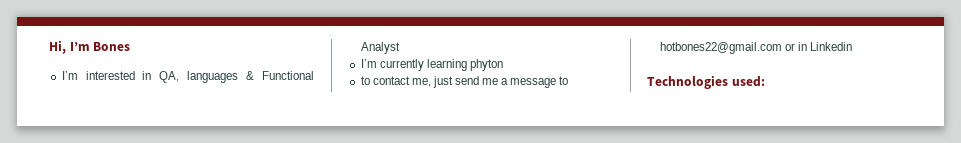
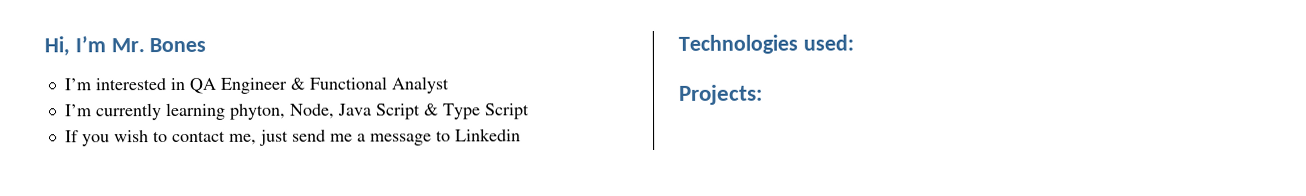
(90, 46) none -> [110,38,145,53] Mr.
[159,71,239,83] QA, languages -> [188,77,287,94] QA Engineer
[469,59,503,71] phyton // -> [229,103,530,120] [64,130,149,147] phyton, Node, Java Script & Type Script // If you wish
[659,42,807,54] hotbones22@gmail.com or in -> (451, 136) none
(765, 81) none -> [678,84,763,105] // Projects:

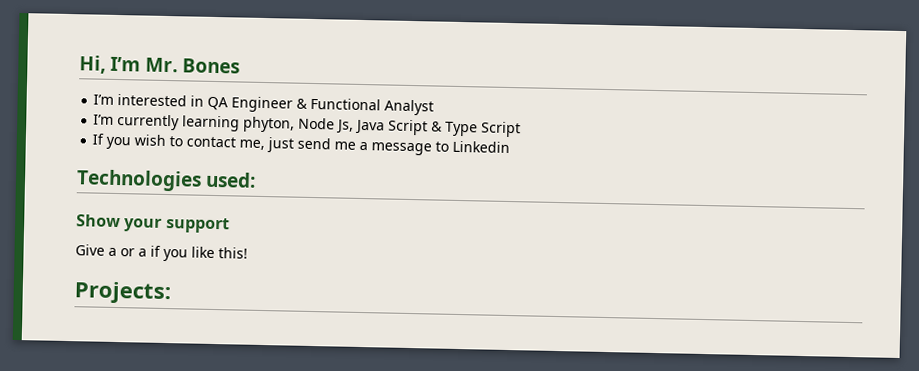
[289,103,335,119] Node, -> [298,117,355,134] Node Js,
(854, 42) none -> [76,214,230,234] [75,244,248,262] // Show your support // Give a or a if you like this!

